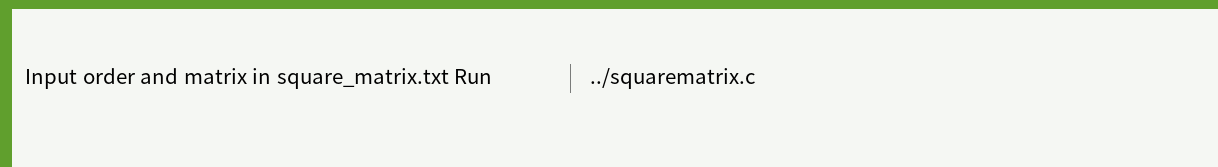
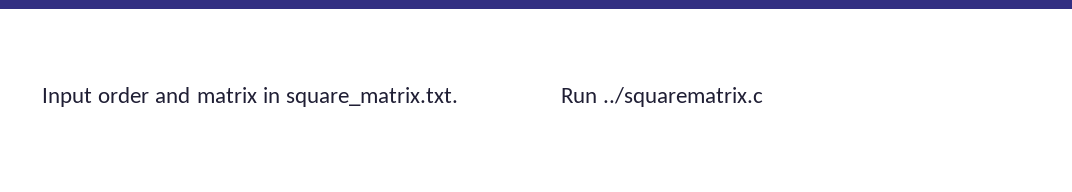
[276,68,449,89] square_matrix.txt -> [286,87,459,107] square_matrix.txt. //

